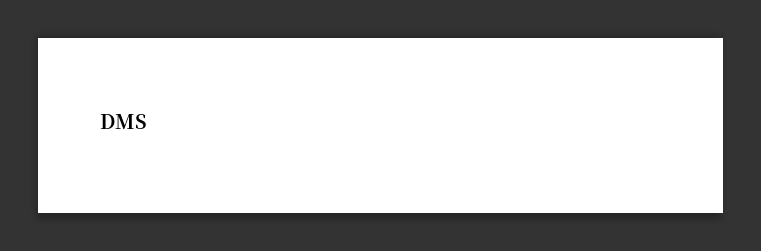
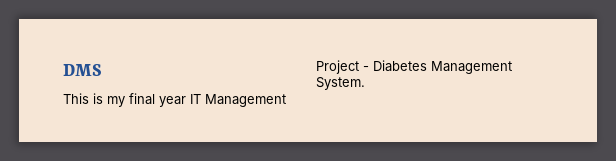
(147, 121) none -> [63,93,286,107] [316,60,512,74] [316,77,365,90] // This is my final year IT Management Project - Diabetes Management System.

